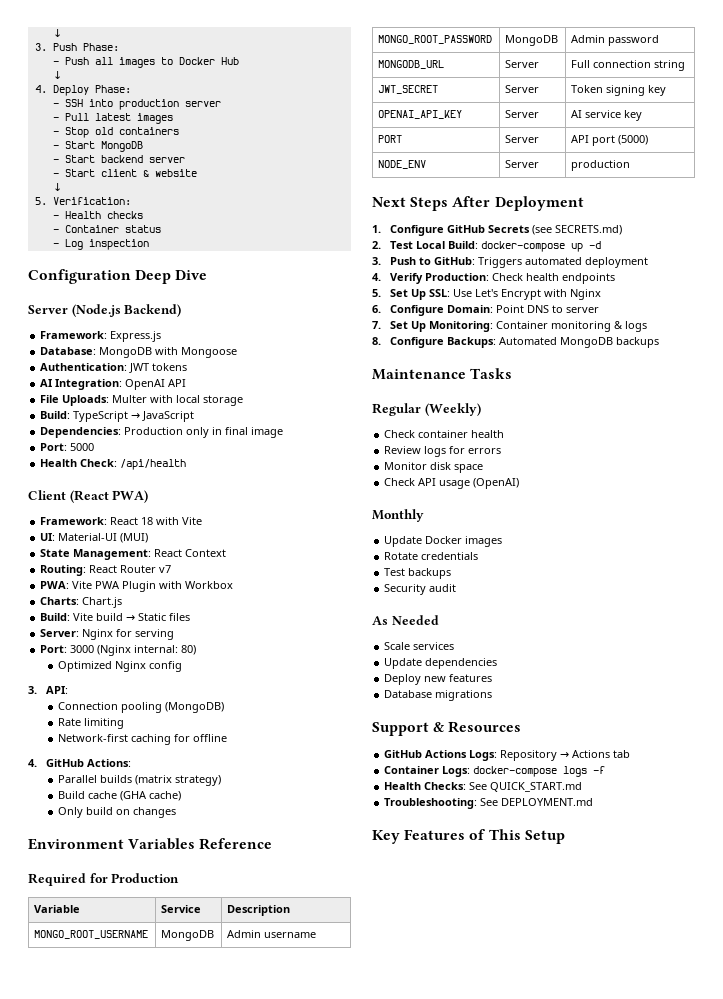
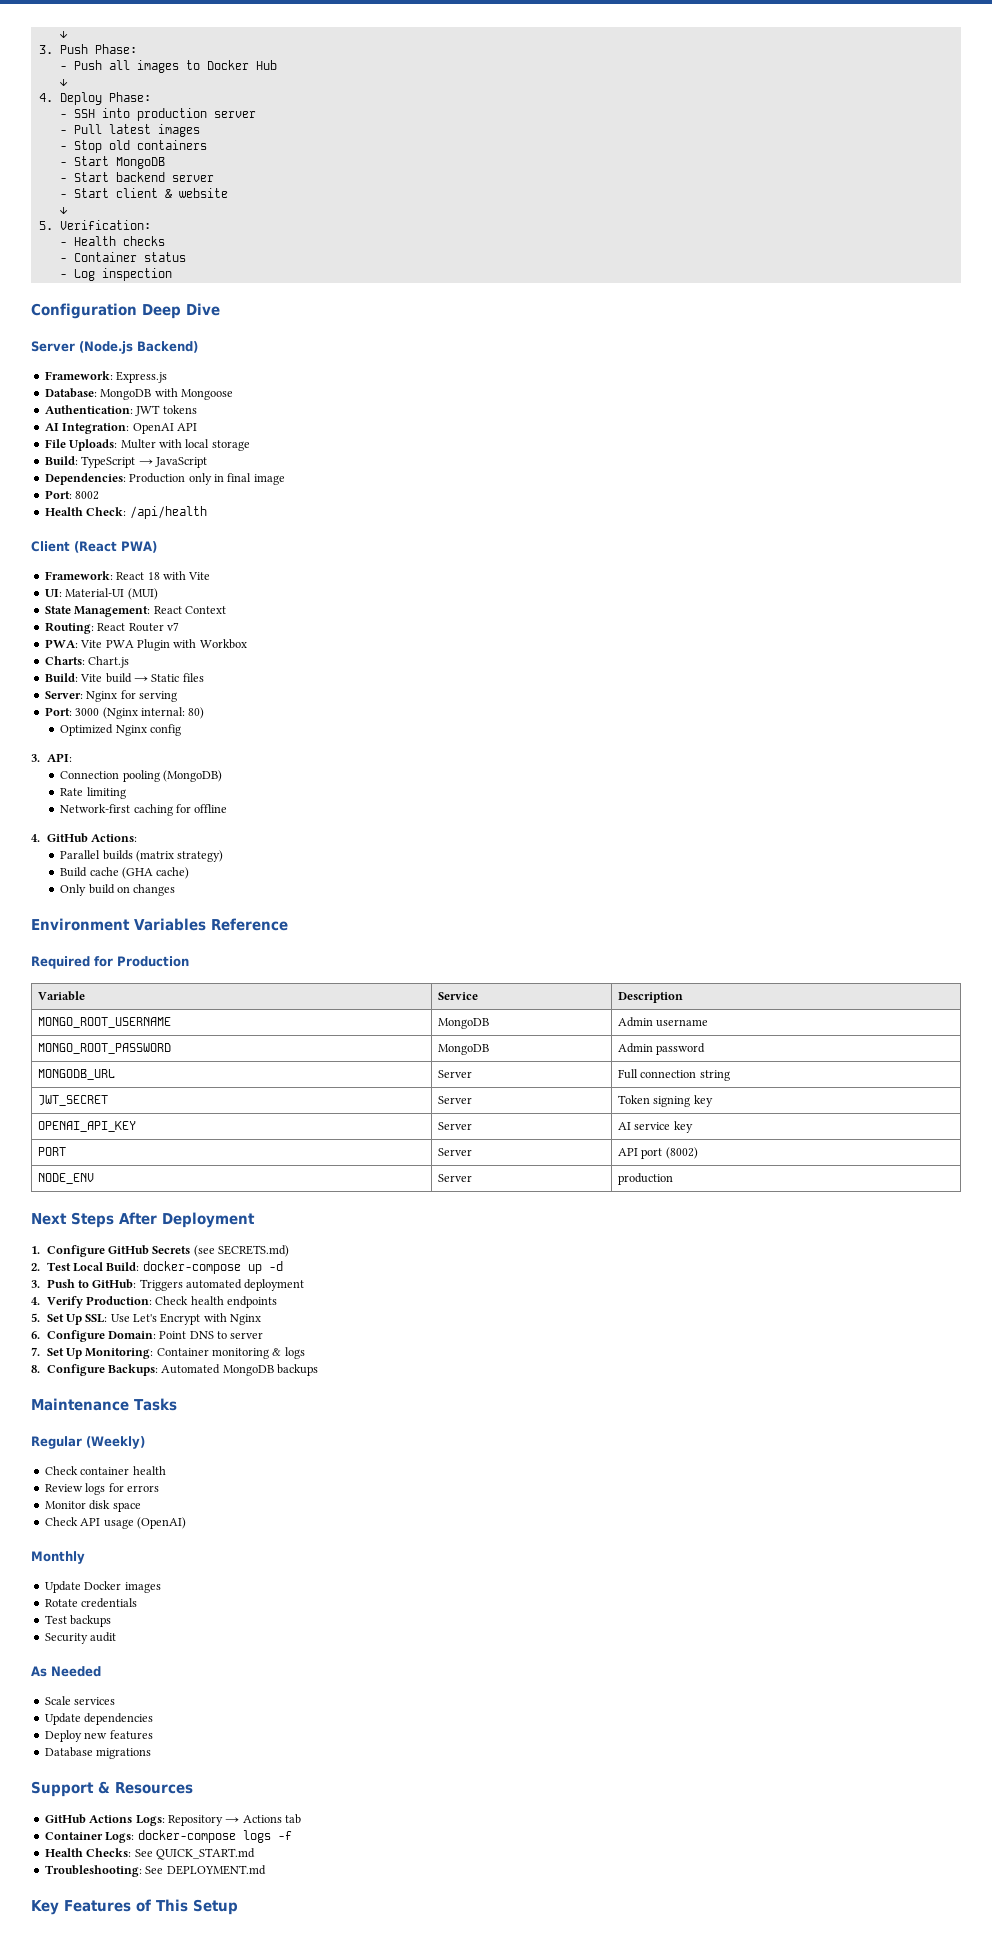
[70,443,95,451] 5000 -> [75,491,100,500] 8002
[618,135,649,145] (5000) -> [665,1147,698,1159] (8002)

